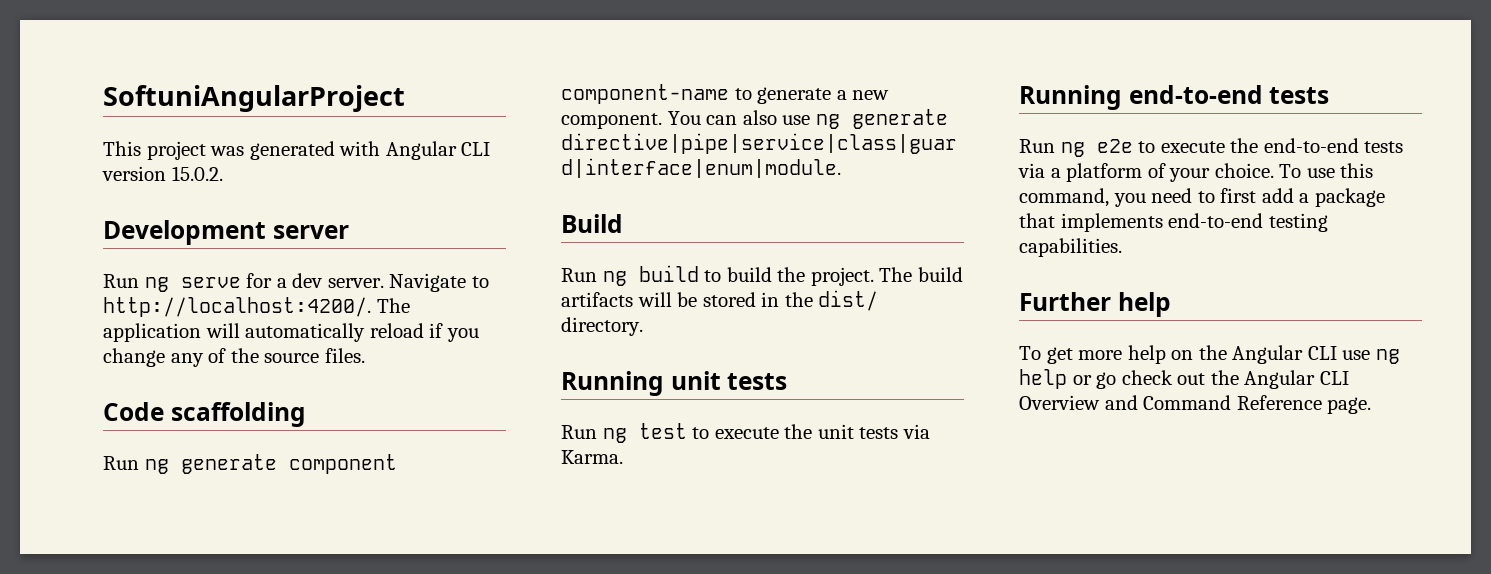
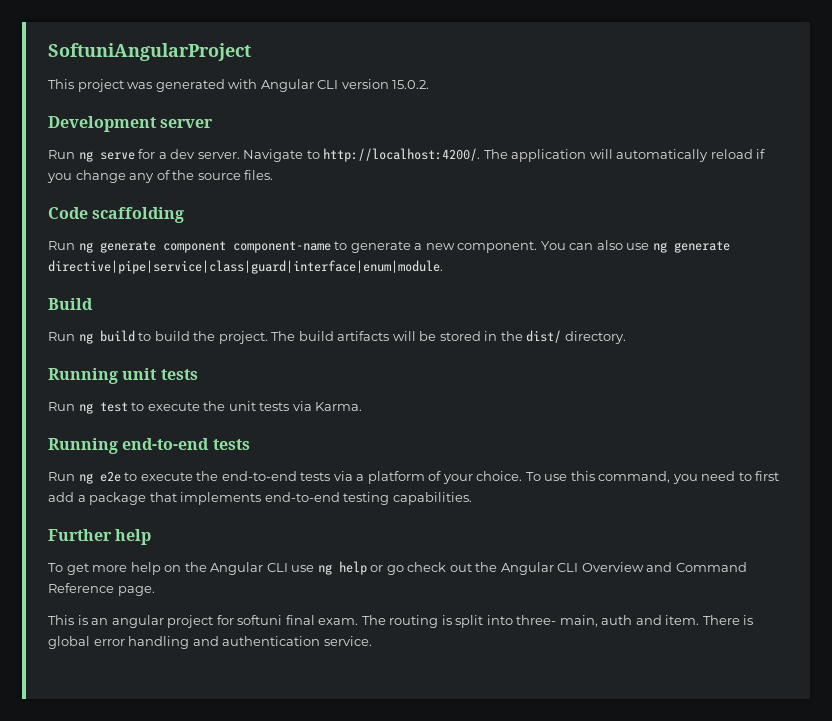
(1372, 405) none -> [48,615,754,628] [48,636,372,649] // This is an angular project for softuni final exam. The routing is split into three- main, auth and item. There is global error handling and authentication service.

